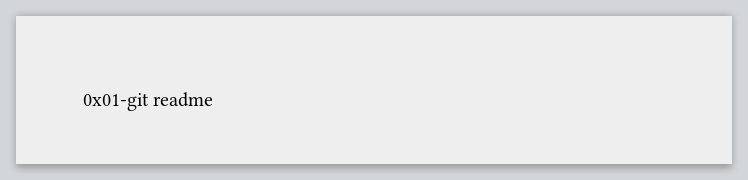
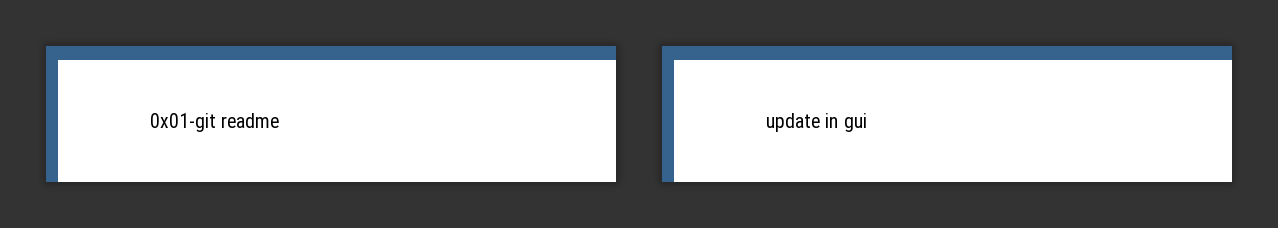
(214, 99) none -> [766,113,867,132] // update in gui

